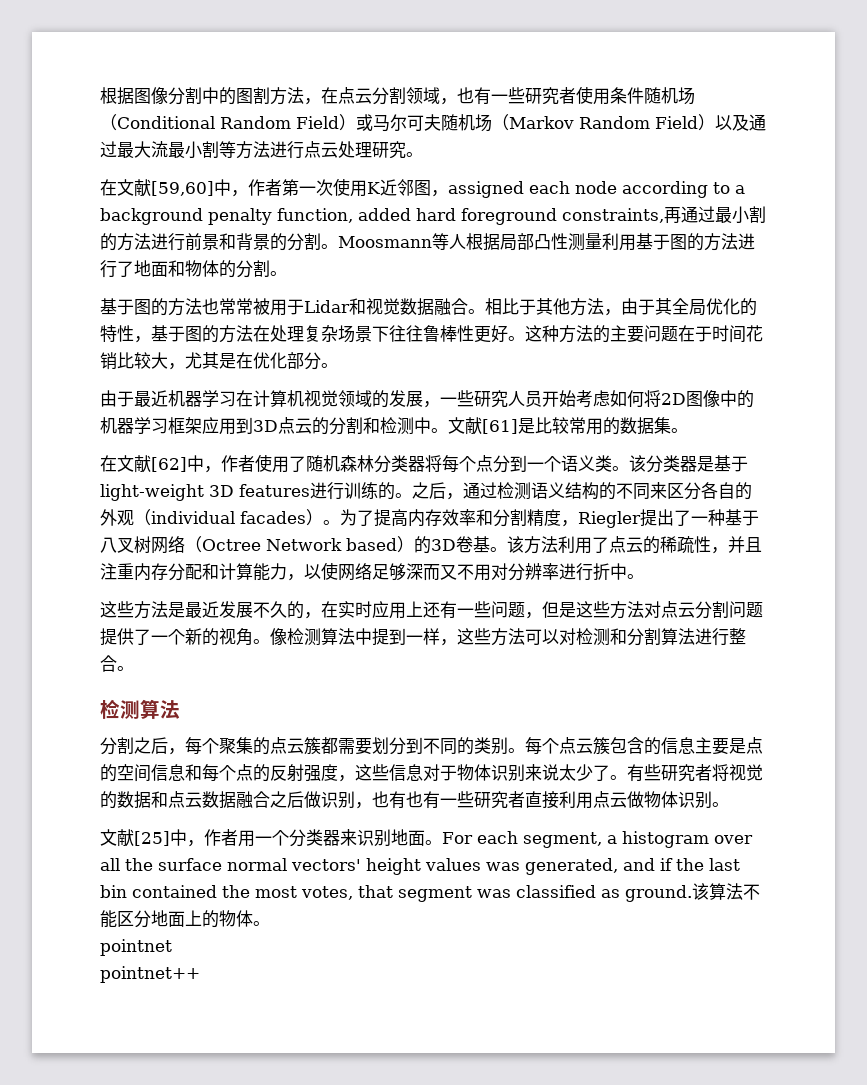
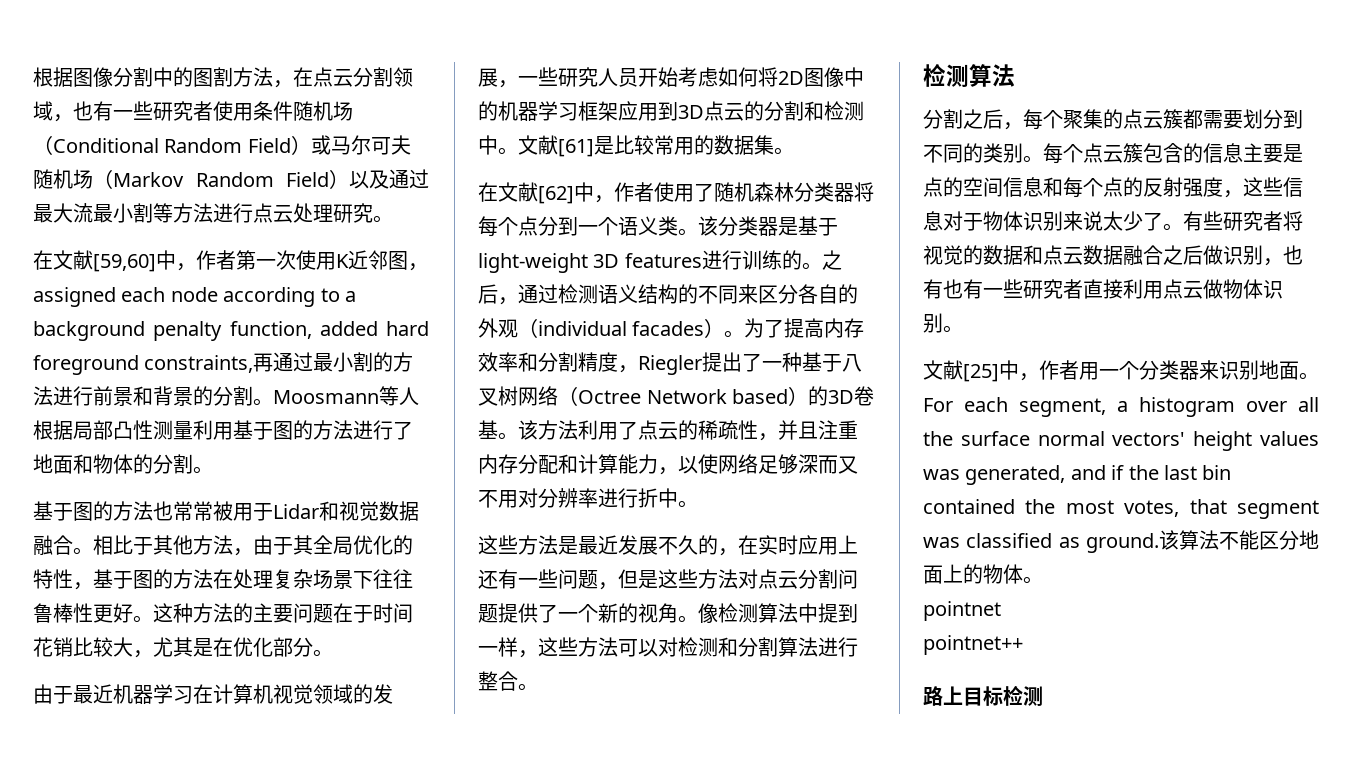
(200, 974) none -> [923,685,1043,706] // 路上目标检测

